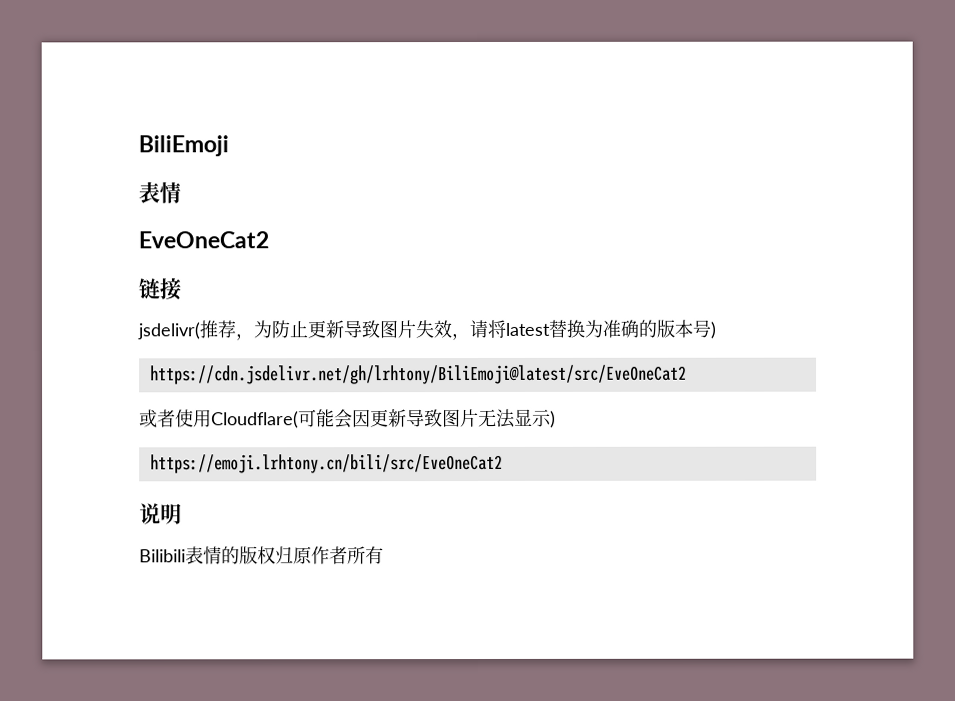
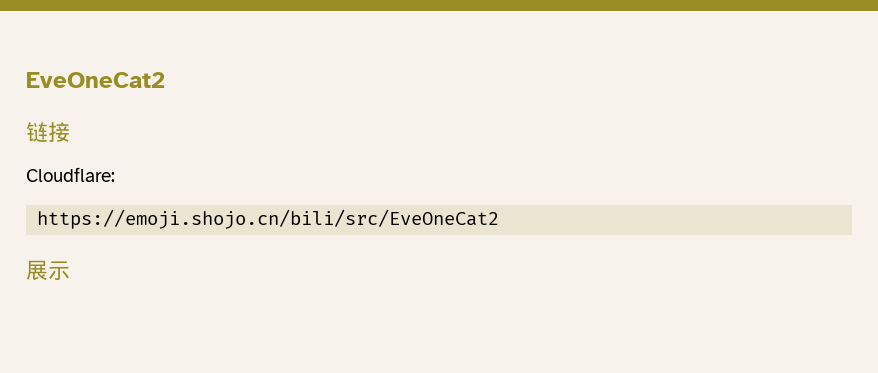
[138,135,229,157] [138,181,181,204] BiliEmoji // 表情 // -> (26, 80) none
[137,319,716,341] [149,364,687,385] [139,408,556,429] [149,453,503,474] [139,503,182,525] [139,546,384,565] jsdelivr(推荐，为防止更新导致图片失效，请将latest替换为准确的版本号) // https://cdn.jsdelivr.net/gh/lrhtony/BiliEmoji@latest/src/EveOneCat2 // 或者使用Cloudflare(可能会因更新导致图片无法显示) // https://emoji.lrhtony.cn/bili/src/EveOneCat2 // 说明 // Bilibili表情的版权归原作者所有 -> [26,167,115,182] [37,209,500,229] [26,260,70,281] Cloudflare: // https://emoji.shojo.cn/bili/src/EveOneCat2 // 展示

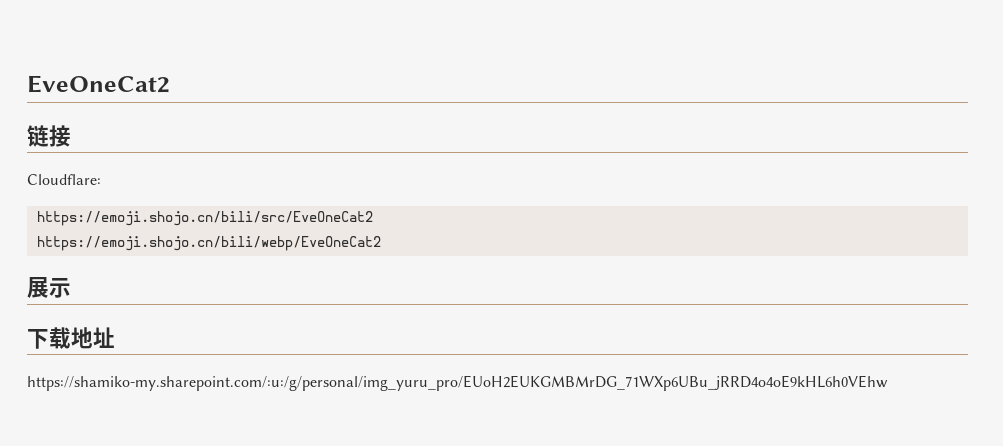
(500, 219) none -> [36,236,381,251] // https://emoji.shojo.cn/bili/webp/EveOneCat2
(70, 270) none -> [27,327,115,349] [27,375,888,391] // 下载地址 // https://shamiko-my.sharepoint.com/:u:/g/personal/img_yuru_pro/EUoH2EUKGMBMrDG_71WXp6UBu_jRRD4o4oE9kHL6h0VEhw

